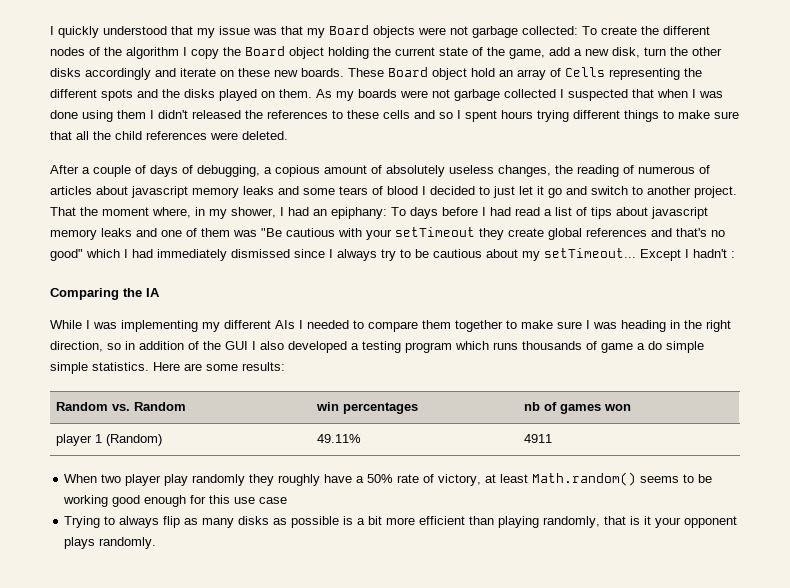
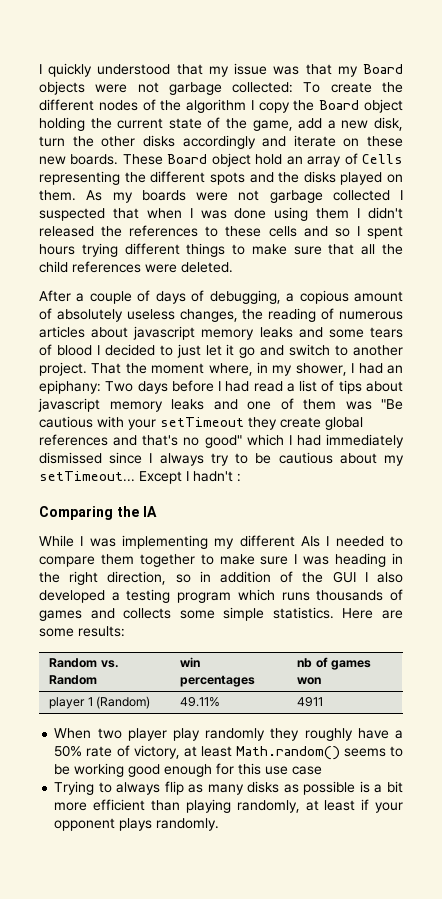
[699,165,710,174] of -> (403, 315) none
[391,207,406,216] To -> [105,381,134,392] Two
[601,341,704,353] game a do simple -> [39,608,215,621] games and collects some
[604,516,652,525] that is it -> [305,799,370,811] at least if

